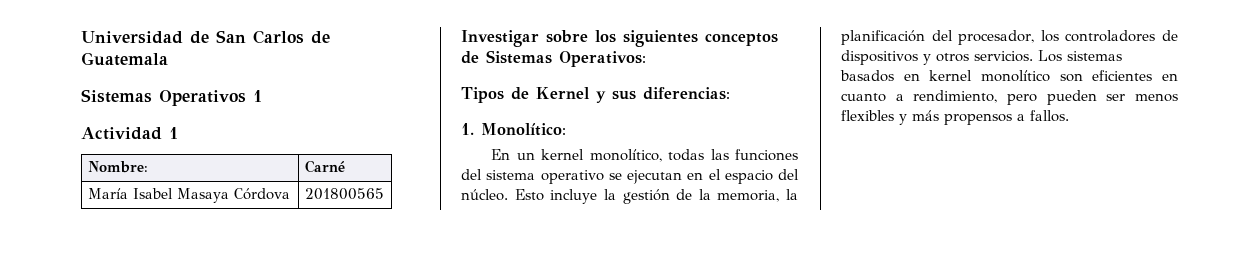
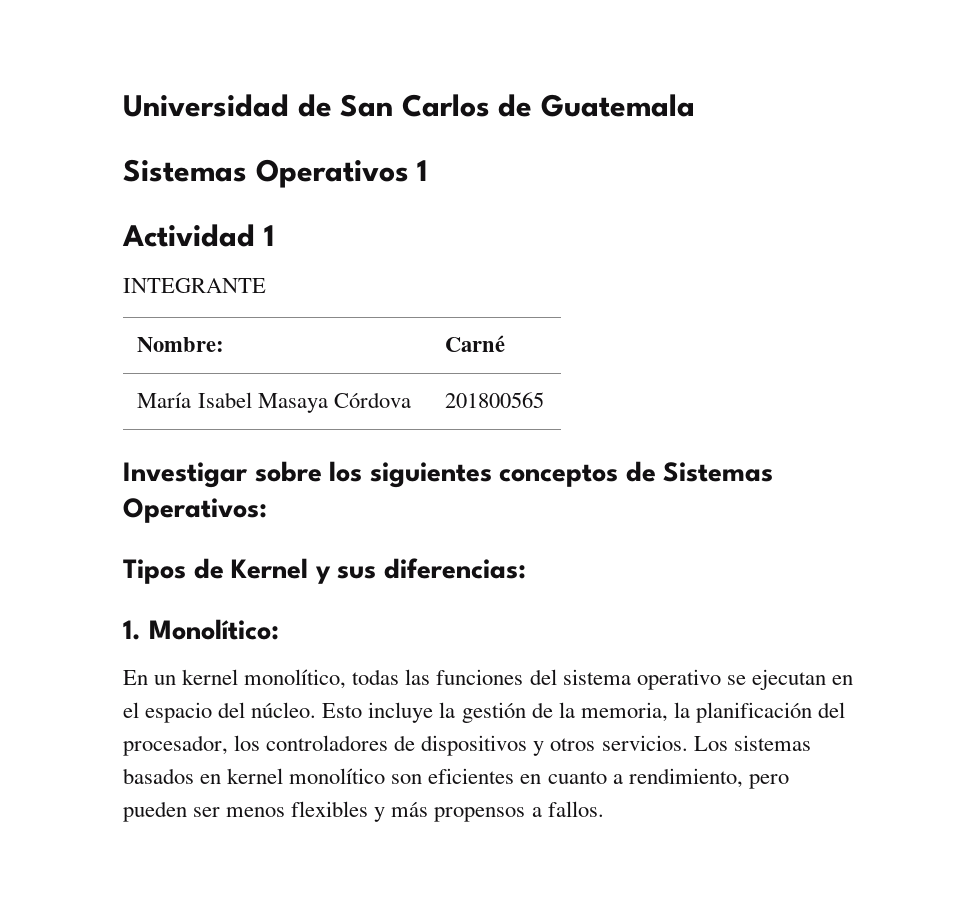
(178, 133) none -> [123,278,266,293] // INTEGRANTE

